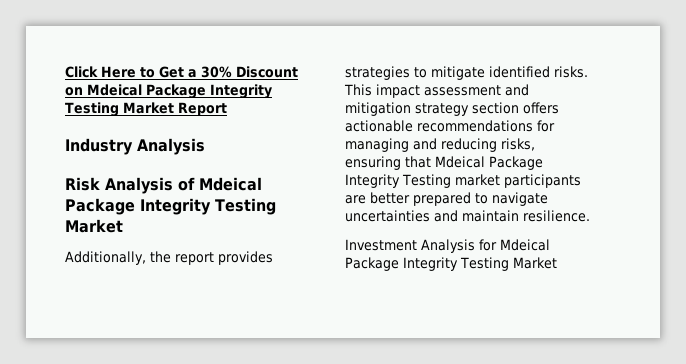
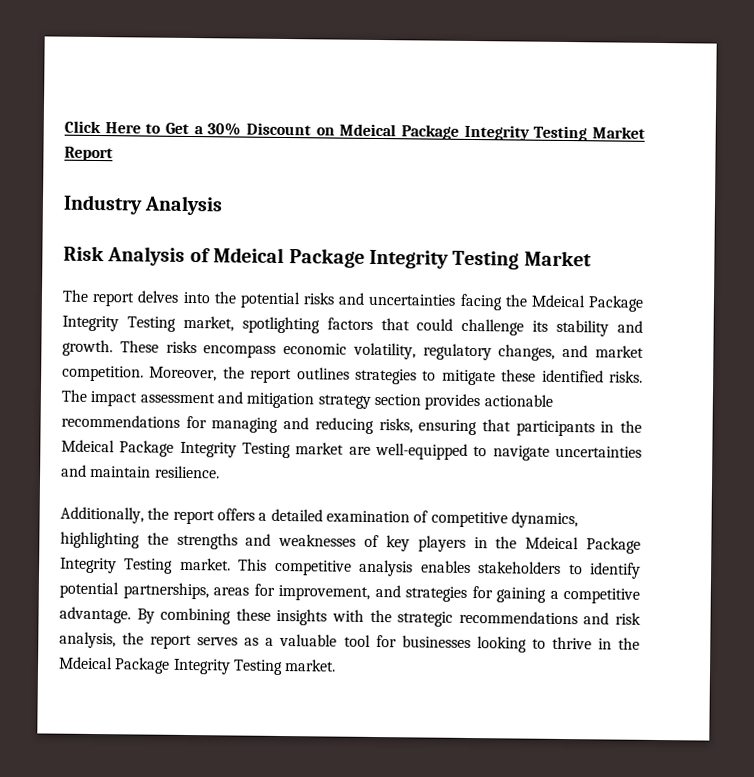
[65,251,273,265] Additionally, the report provides -> [62,289,644,312] [62,315,643,337] [62,339,644,361] [62,365,350,384] The report delves into the potential risks and uncertainties facing the Mdeical Package Integrity Testing market, spotlighting factors that could challenge its stability and growth. These risks encompass economic volatility, regulatory changes, and market competition. Moreover, the report outlines
(485, 73) none -> [501,369,537,382] these
[344,84,372,96] This -> [61,389,87,402] The
[523,102,559,114] offers -> [424,393,481,411] provides
(431, 162) none -> [515,420,642,437] participants in the
[503,174,581,188] [345,192,471,206] participants are better prepared -> [348,442,468,460] are well-equipped
[345,239,550,253] [345,257,557,271] Investment Analysis for Mdeical Package Integrity Testing Market -> [60,506,578,529] [60,531,641,554] [60,557,642,579] [59,581,640,604] [59,606,642,627] [59,631,640,653] [58,656,337,676] Additionally, the report offers a detailed examination of competitive dynamics, highlighting the strengths and weaknesses of key players in the Mdeical Package Integrity Testing market. This competitive analysis enables stakeholders to identify potential partnerships, areas for improvement, and strategies for gaining a competitive advantage. By combining these insights with the strategic recommendations and risk analysis, the report serves as a valuable tool for businesses looking to thrive in the Mdeical Package Integrity Testing market.

